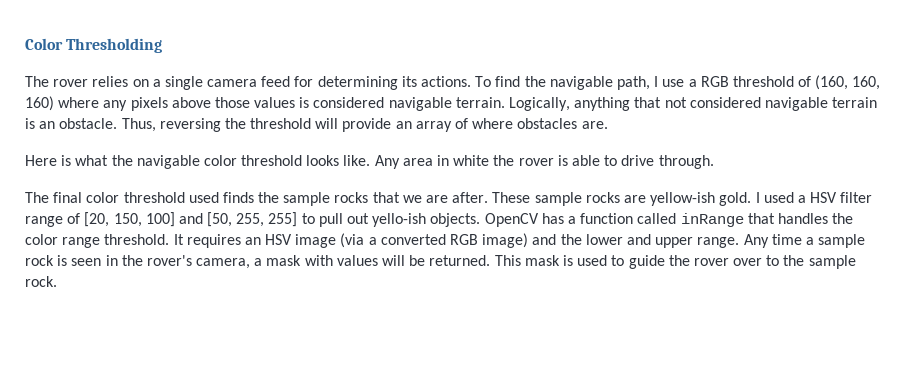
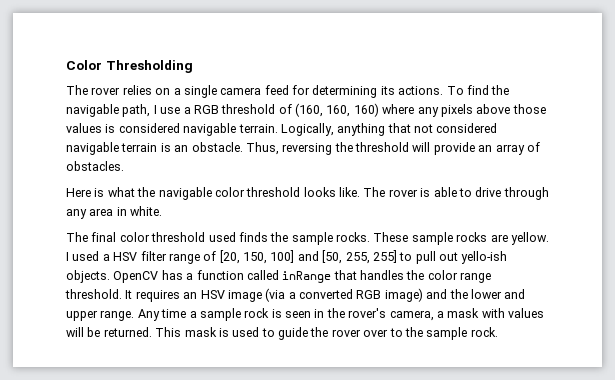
[472,118,608,129] where obstacles are. -> [66,161,124,171] obstacles.
[374,155,515,169] Any area in white the -> [363,187,386,197] The
[658,155,714,169] through. -> [503,187,549,200] [66,206,163,219] through any area in white.
[334,192,489,203] rocks that we are after. -> [336,232,370,242] rocks.
[650,192,752,206] yellow-ish gold. -> [510,232,549,245] yellow.

